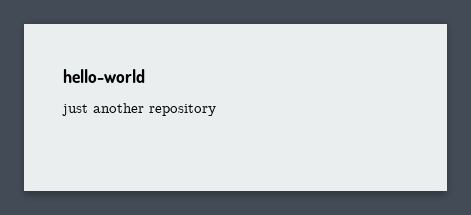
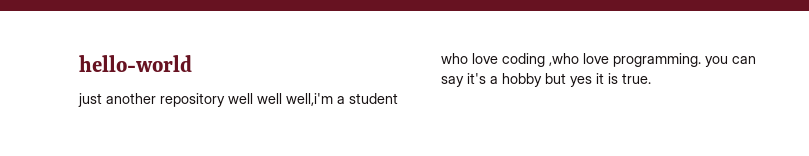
(216, 110) none -> [228,93,398,106] [441,53,756,67] [441,73,651,87] well well well,i'm a student who love coding ,who love programming. you can say it's a hobby but yes it is true.

